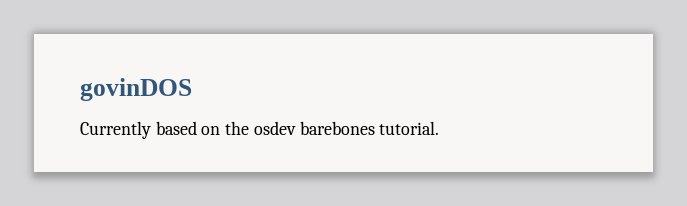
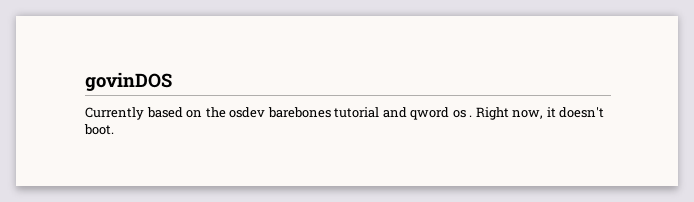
[379,121,440,135] tutorial. -> [334,107,605,120] [84,124,114,135] tutorial and qword os . Right now, it doesn't boot.

